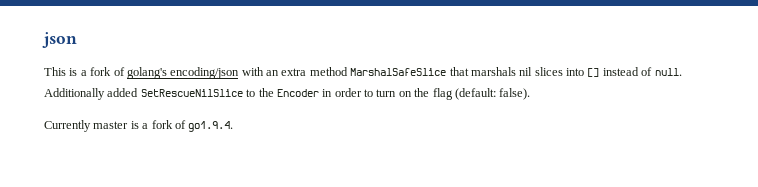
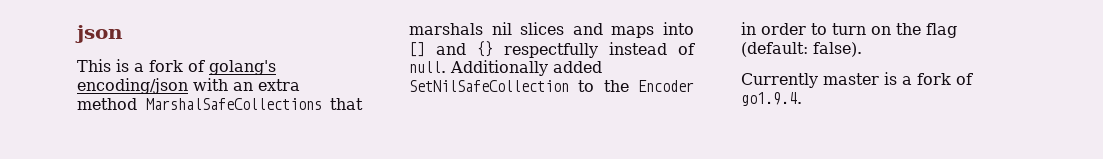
[350,68,447,76] MarshalSafeSlice -> [145,98,322,110] MarshalSafeCollections
[566,68,600,77] into [] -> [572,22,694,38] [409,41,598,58] and maps into [] and {} respectfully
[140,89,243,97] SetRescueNilSlice -> [409,80,569,92] SetNilSafeCollection

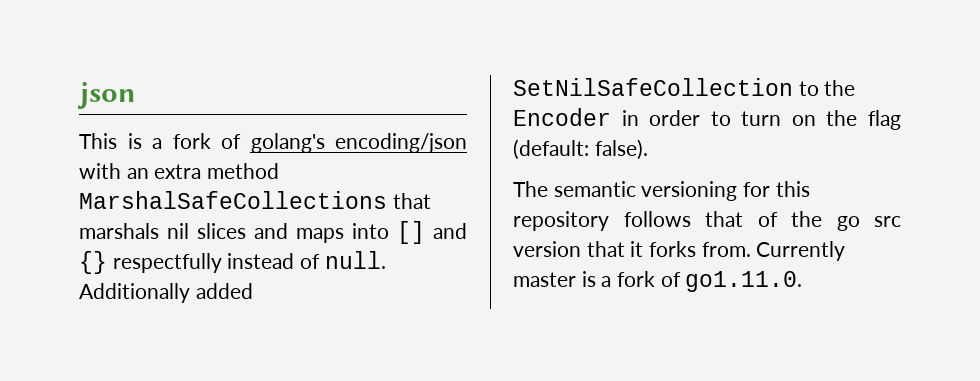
(862, 49) none -> [513,181,810,201] [513,211,901,231] [513,241,751,257] The semantic versioning for this repository follows that of the go src version that it forks from.
[741,92,802,106] go1.9.4. -> [685,271,803,292] go1.11.0.

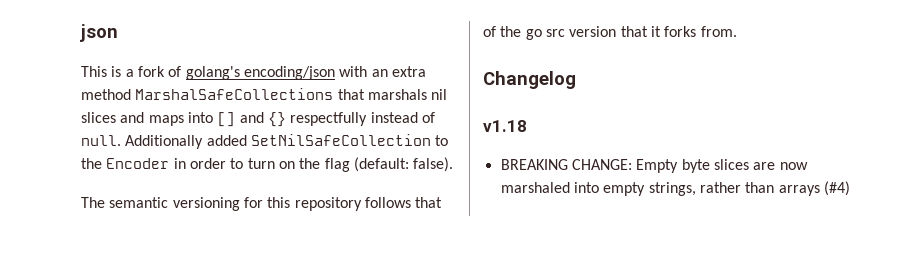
[756,241,846,261] [513,271,803,292] Currently master is a fork of go1.11.0. -> [483,71,576,89] [483,120,527,132] [500,159,808,173] [500,181,850,196] // Changelog // v1.18 // BREAKING CHANGE: Empty byte slices are now marshaled into empty strings, rather than arrays (#4)

